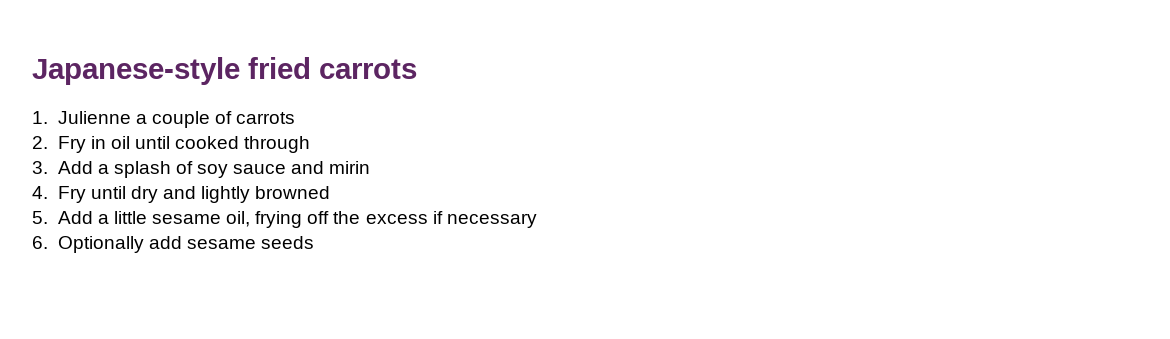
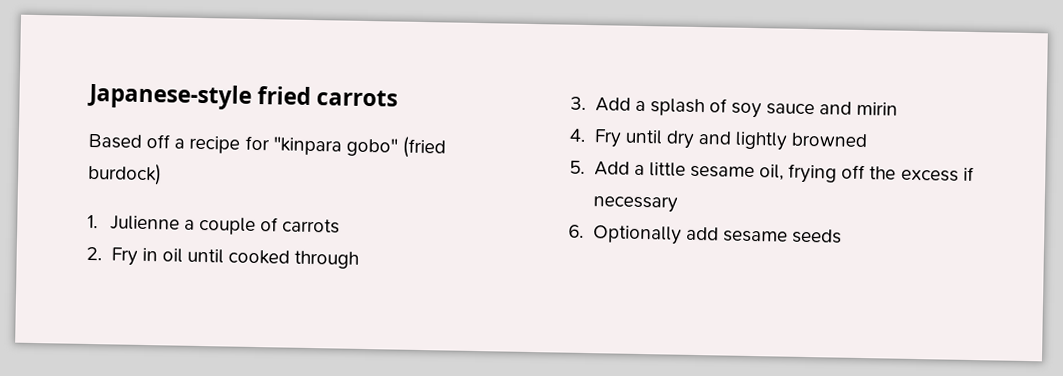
(417, 69) none -> [88,133,446,159] [88,162,162,186] // Based off a recipe for "kinpara gobo" (fried burdock)

